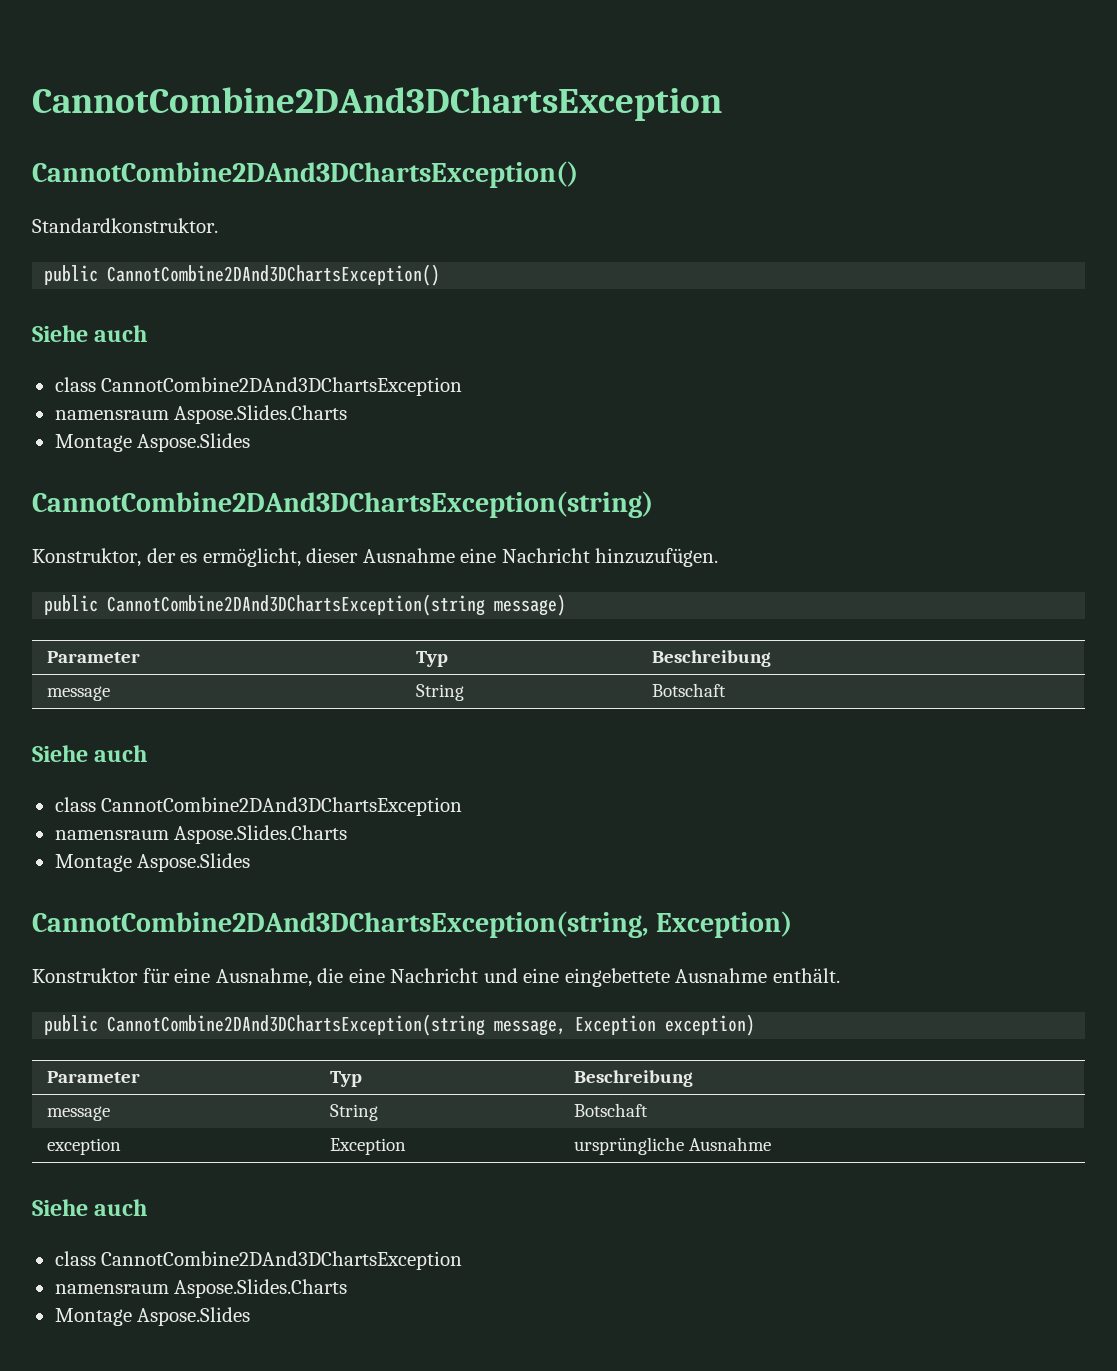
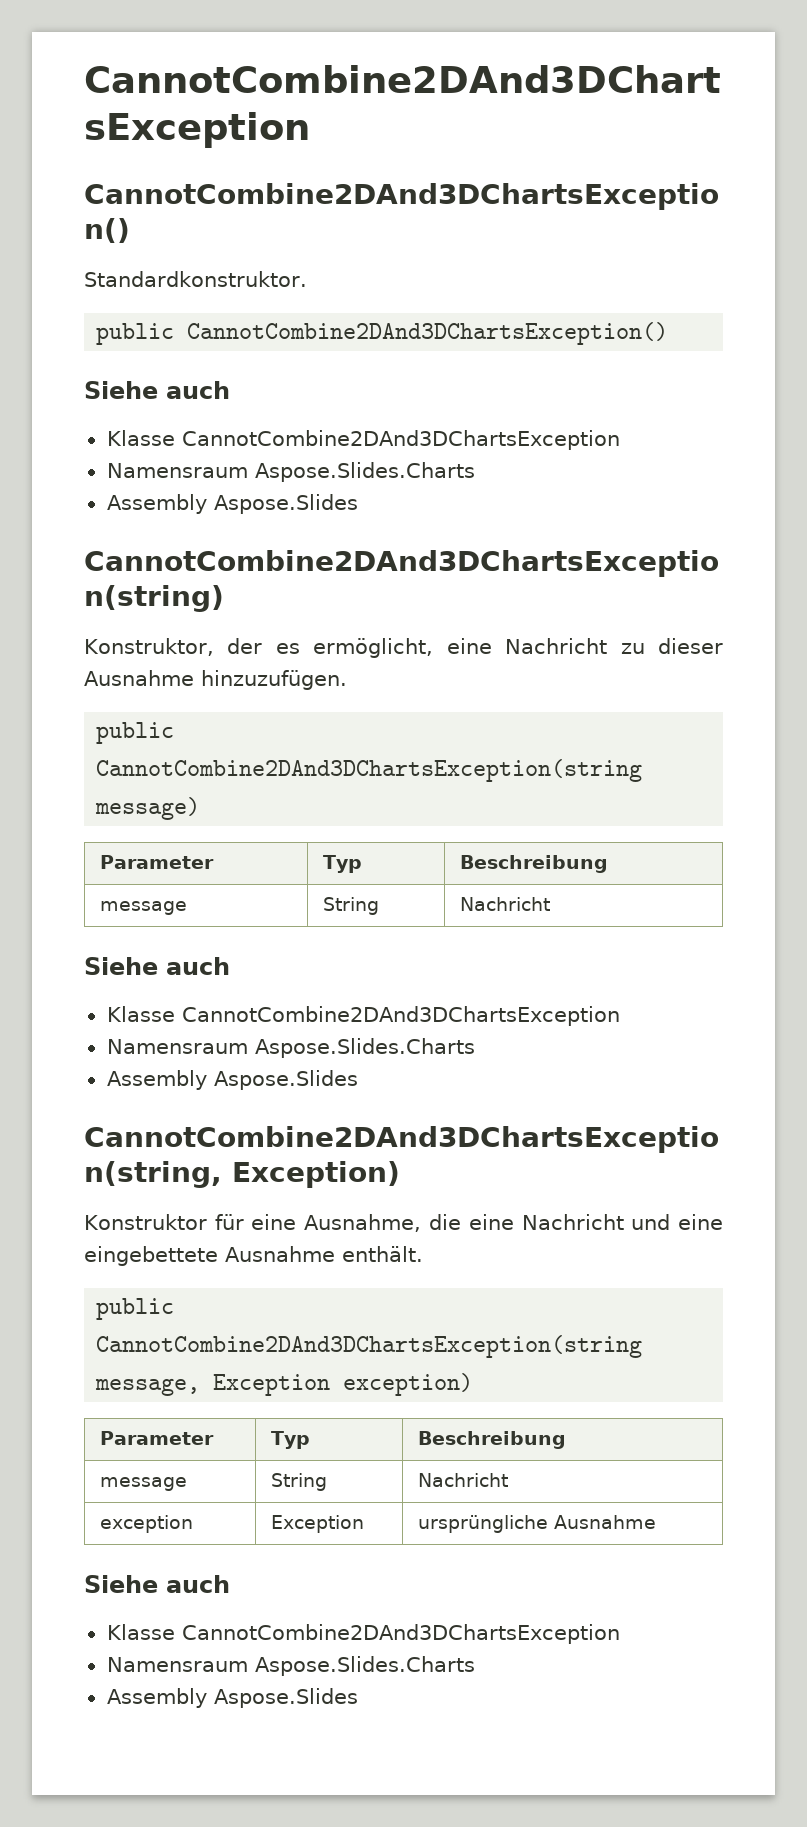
[54,377,463,396] [54,405,348,424] [54,434,132,452] class CannotCombine2DAnd3DChartsException // namensraum Aspose.Slides.Charts // Montage -> [106,430,620,450] [106,462,475,482] [106,494,207,514] Klasse CannotCombine2DAnd3DChartsException // Namensraum Aspose.Slides.Charts // Assembly
[306,548,590,563] dieser Ausnahme eine Nachricht -> [446,638,723,654] [84,670,194,686] eine Nachricht zu dieser Ausnahme
[652,683,727,697] [32,745,148,762] [54,797,463,816] [54,825,348,844] [54,854,132,872] Botschaft // Siehe auch // class CannotCombine2DAnd3DChartsException // namensraum Aspose.Slides.Charts // Montage -> [459,897,550,911] [84,957,230,975] [106,1006,620,1026] [106,1038,475,1058] [106,1070,207,1090] Nachricht // Siehe auch // Klasse CannotCombine2DAnd3DChartsException // Namensraum Aspose.Slides.Charts // Assembly
[574,1103,649,1117] Botschaft -> [417,1473,508,1487] Nachricht
[54,1251,463,1270] [54,1279,348,1298] [54,1308,132,1326] class CannotCombine2DAnd3DChartsException // namensraum Aspose.Slides.Charts // Montage -> [106,1624,620,1644] [106,1656,475,1676] [106,1688,207,1708] Klasse CannotCombine2DAnd3DChartsException // Namensraum Aspose.Slides.Charts // Assembly

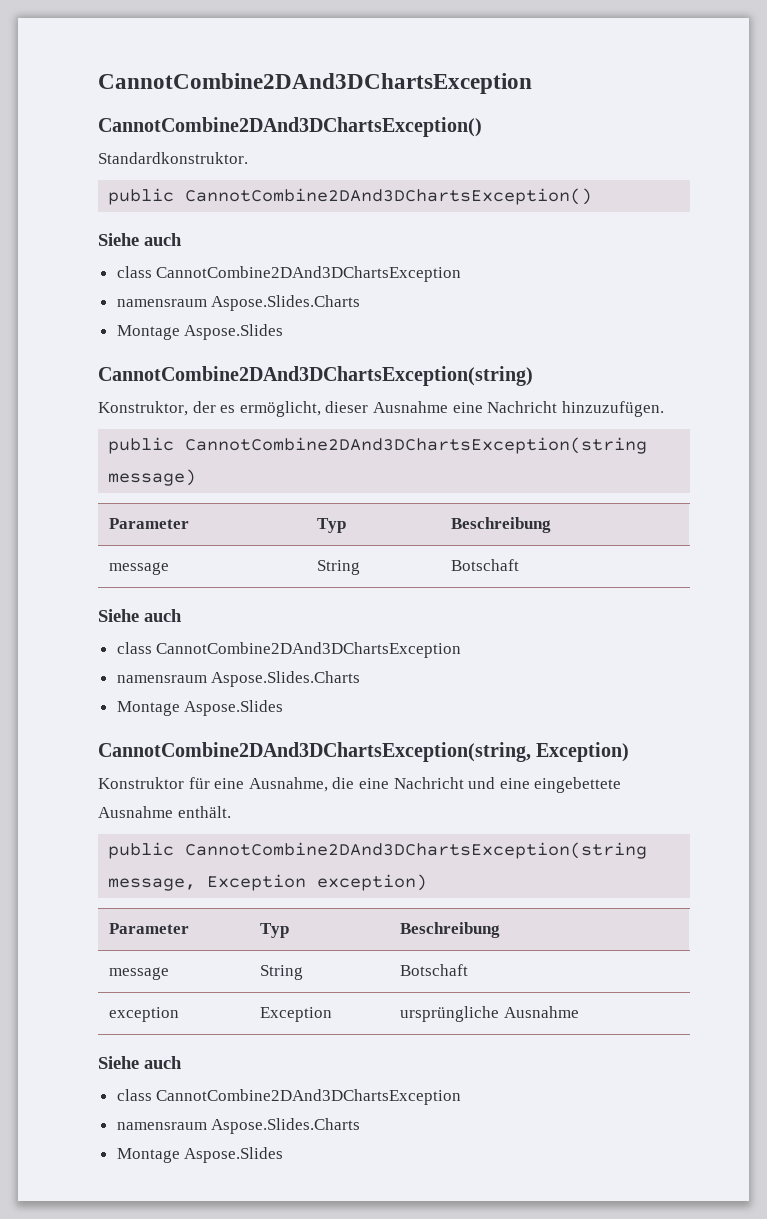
[106,430,620,450] [106,462,475,482] [106,494,207,514] Klasse CannotCombine2DAnd3DChartsException // Namensraum Aspose.Slides.Charts // Assembly -> [116,266,462,282] [116,295,361,311] [116,325,180,340] class CannotCombine2DAnd3DChartsException // namensraum Aspose.Slides.Charts // Montage
[446,638,723,654] [84,670,194,686] eine Nachricht zu dieser Ausnahme -> [325,401,558,413] dieser Ausnahme eine Nachricht
[459,897,550,911] [84,957,230,975] [106,1006,620,1026] [106,1038,475,1058] [106,1070,207,1090] Nachricht // Siehe auch // Klasse CannotCombine2DAnd3DChartsException // Namensraum Aspose.Slides.Charts // Assembly -> [451,559,520,571] [98,609,182,622] [116,642,462,658] [116,671,361,687] [116,701,180,716] Botschaft // Siehe auch // class CannotCombine2DAnd3DChartsException // namensraum Aspose.Slides.Charts // Montage
[417,1473,508,1487] Nachricht -> [400,964,469,976] Botschaft
[106,1624,620,1644] [106,1656,475,1676] [106,1688,207,1708] Klasse CannotCombine2DAnd3DChartsException // Namensraum Aspose.Slides.Charts // Assembly -> [116,1089,462,1105] [116,1118,361,1134] [116,1148,180,1163] class CannotCombine2DAnd3DChartsException // namensraum Aspose.Slides.Charts // Montage

